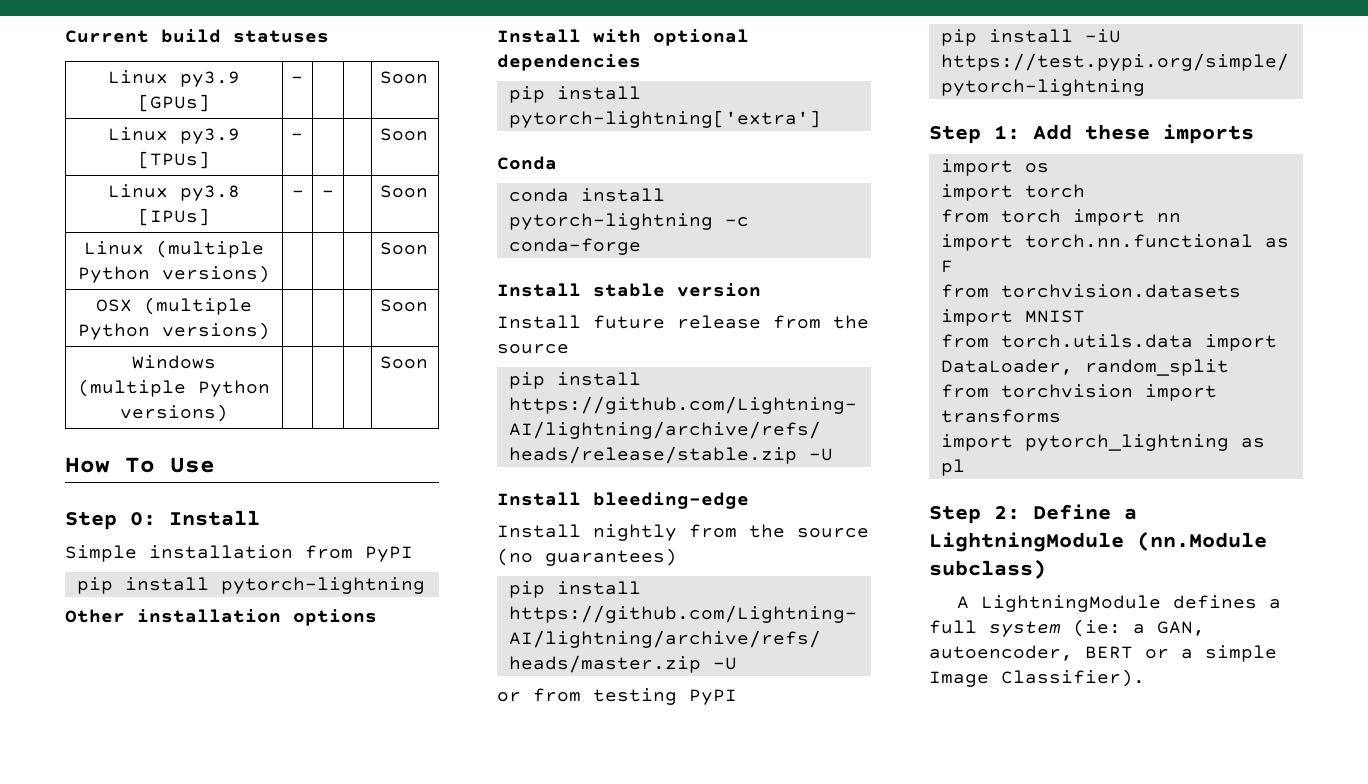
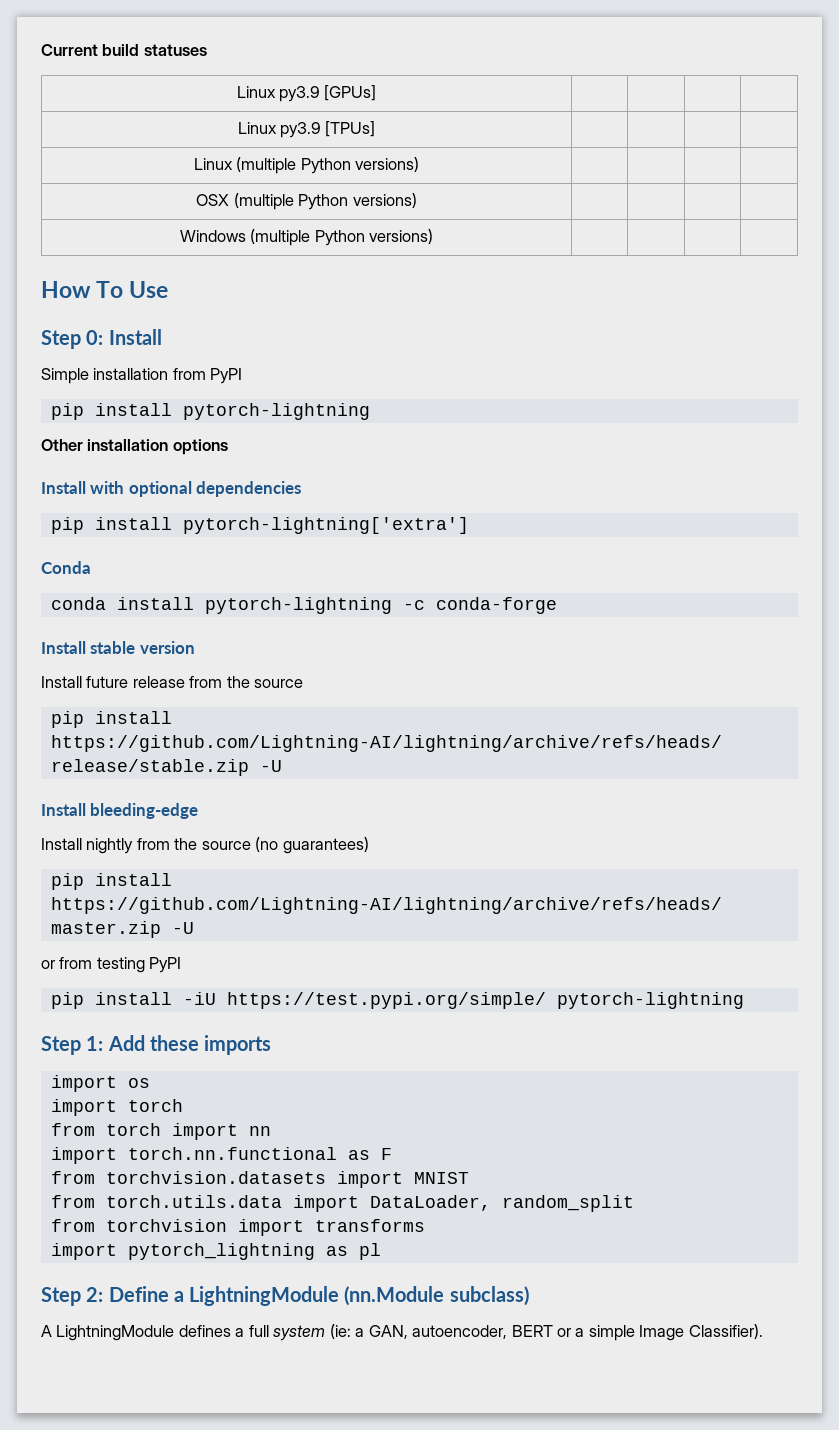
[290,76,303,83] [379,71,428,84] - | | | Soon -> (377, 93) | | |
[290,133,303,140] [379,128,428,141] [108,184,240,201] [138,208,210,226] [291,190,304,197] [322,190,334,197] [379,185,428,198] - | | | Soon // Linux py3.8 [IPUs] | - | - | | Soon -> (376, 129) | | |
[379,242,428,255] Soon -> (420, 164) none
[379,299,428,312] Soon -> (417, 200) none
[379,356,428,369] Soon -> (434, 236) none

